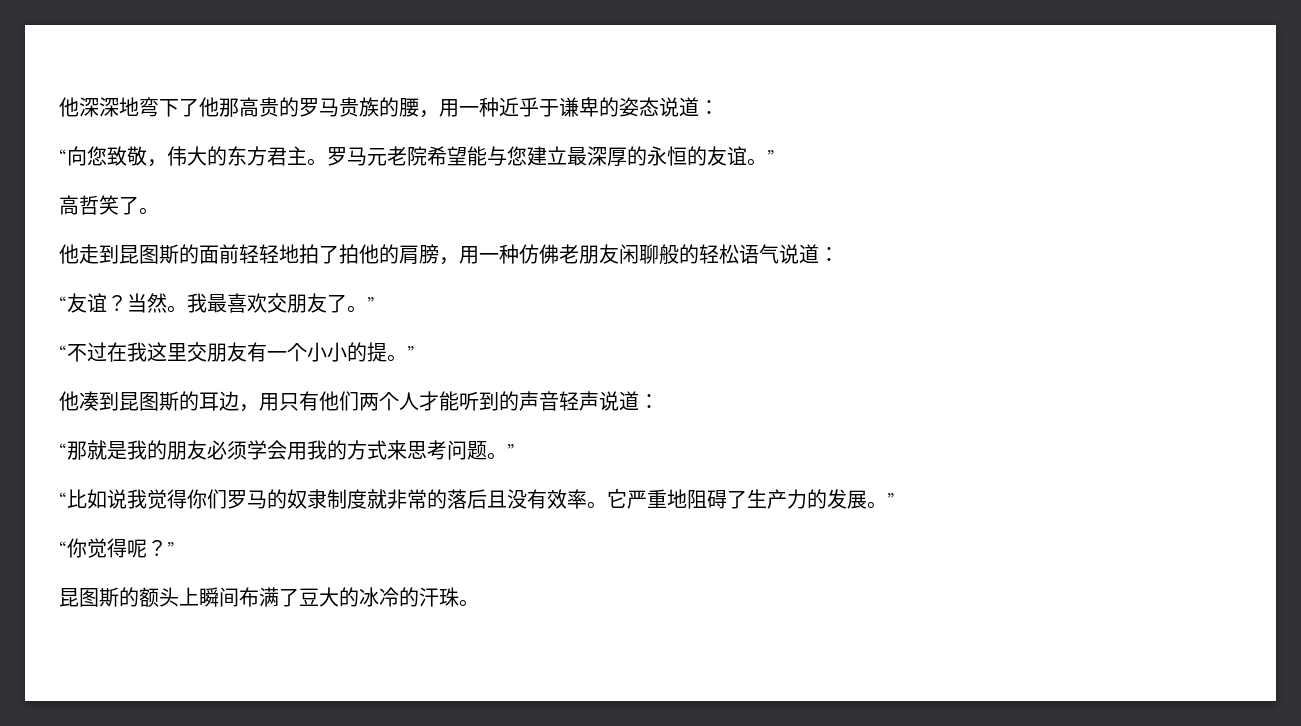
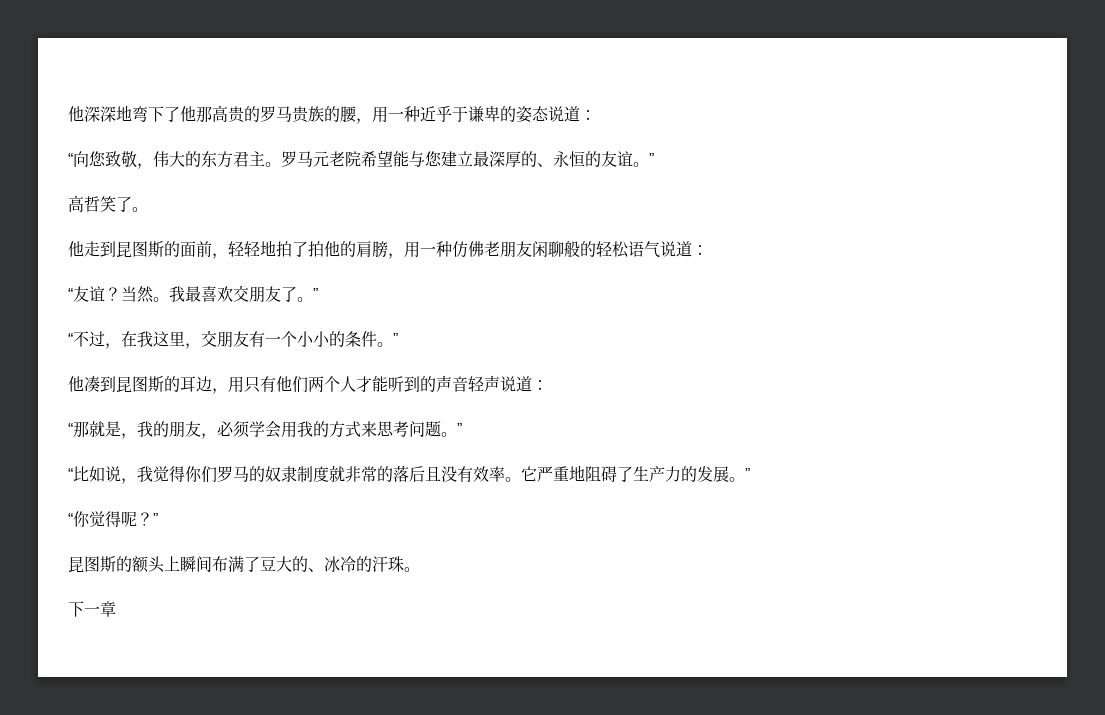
(647, 156) none -> [537,163,553,167] 、
(239, 254) none -> [212,253,228,259] ，
(107, 352) none -> [105,343,121,349] ，
(187, 352) none -> [185,343,201,349] ，
[367,342,387,362] 提 -> [345,331,377,347] 条件
(127, 450) none -> [121,433,137,439] ，
(207, 450) none -> [201,433,217,439] ，
(127, 499) none -> [121,478,137,484] ，
(359, 597) none -> [308,568,324,572] 、
(479, 603) none -> [68,601,116,617] // 下一章

